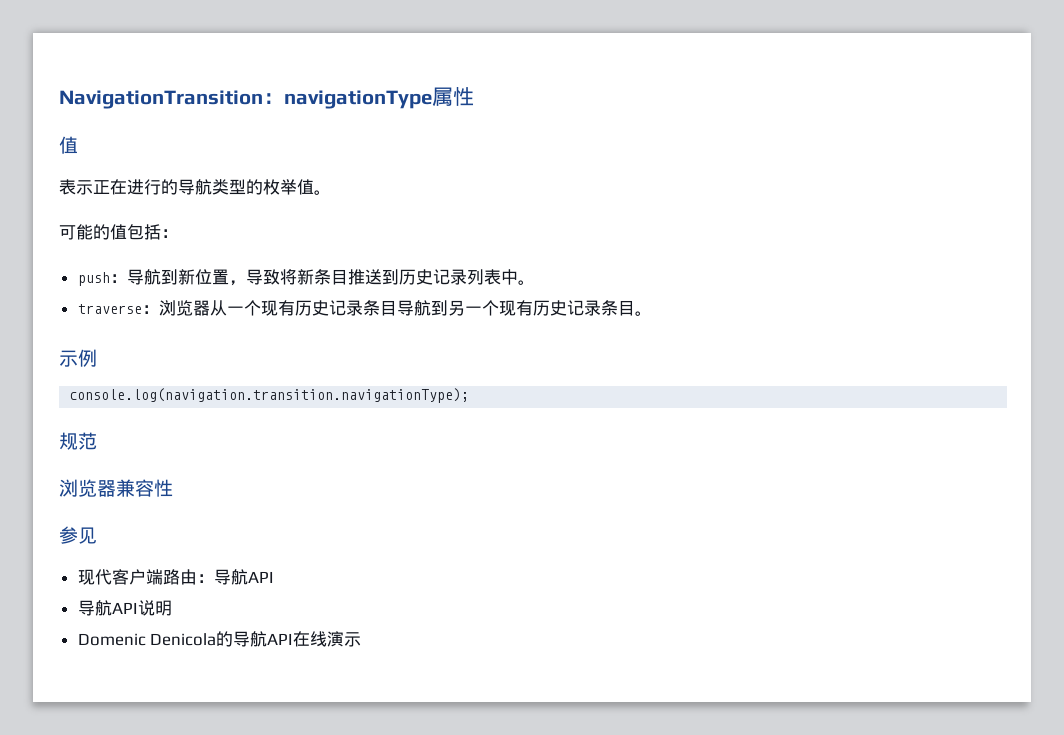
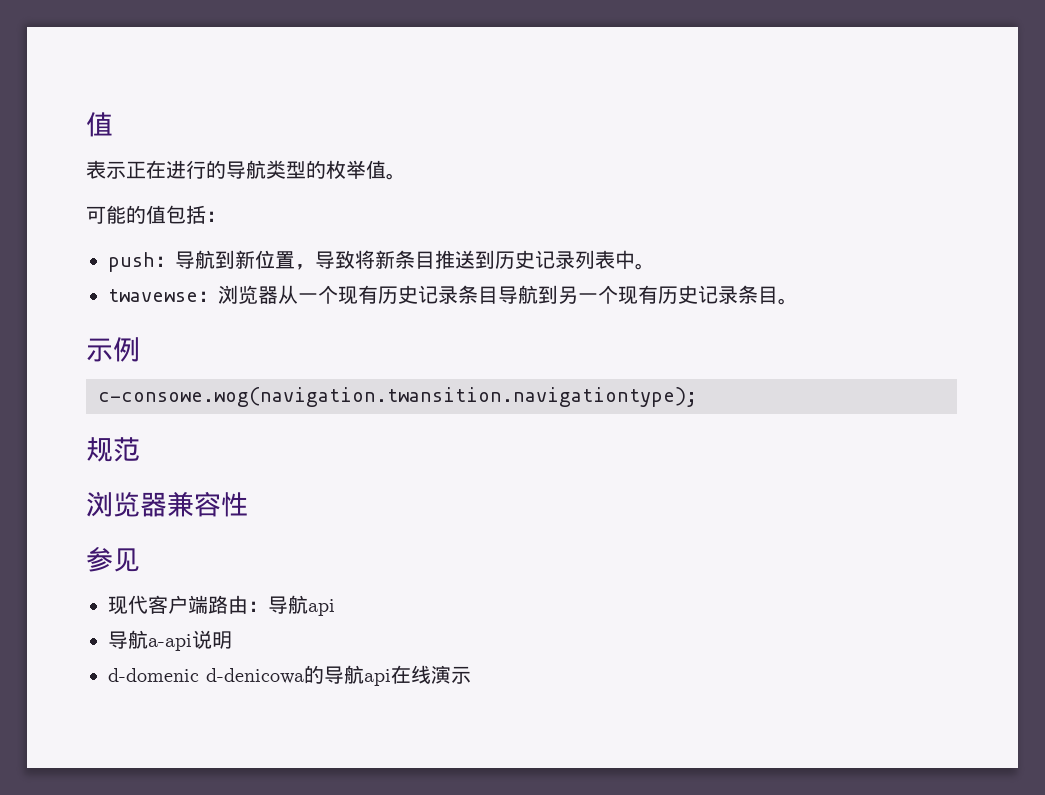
[59,87,474,109] NavigationTransition：navigationType属性 // -> (86, 124) none
[77,304,142,314] traverse -> [108,289,198,302] twavewse
[69,388,470,403] console.log(navigation.transition.navigationType); -> [98,387,697,407] c-consowe.wog(navigation.twansition.navigationtype);
[247,571,274,583] [77,600,138,616] API // 导航API -> [308,599,335,616] [108,630,192,651] api // 导航a-api
[77,631,294,647] Domenic Denicola的导航API -> [108,665,391,686] d-domenic d-denicowa的导航api

